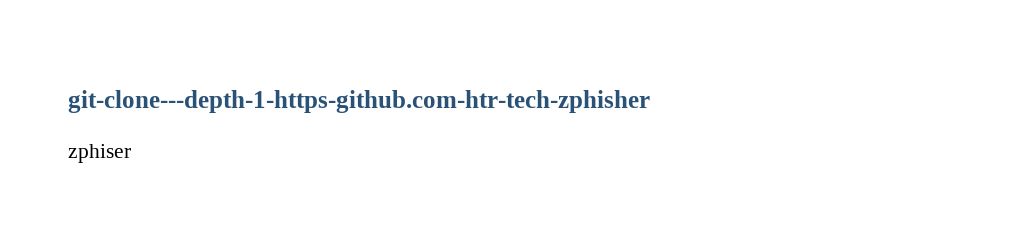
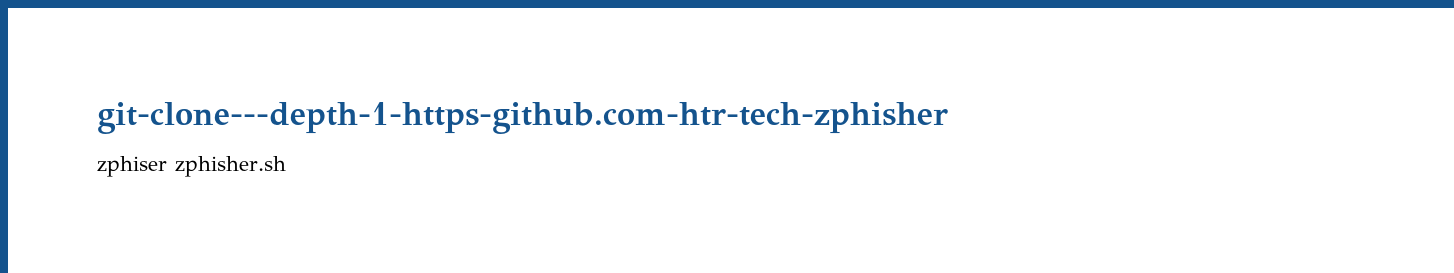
(131, 153) none -> [175,156,286,177] zphisher.sh

